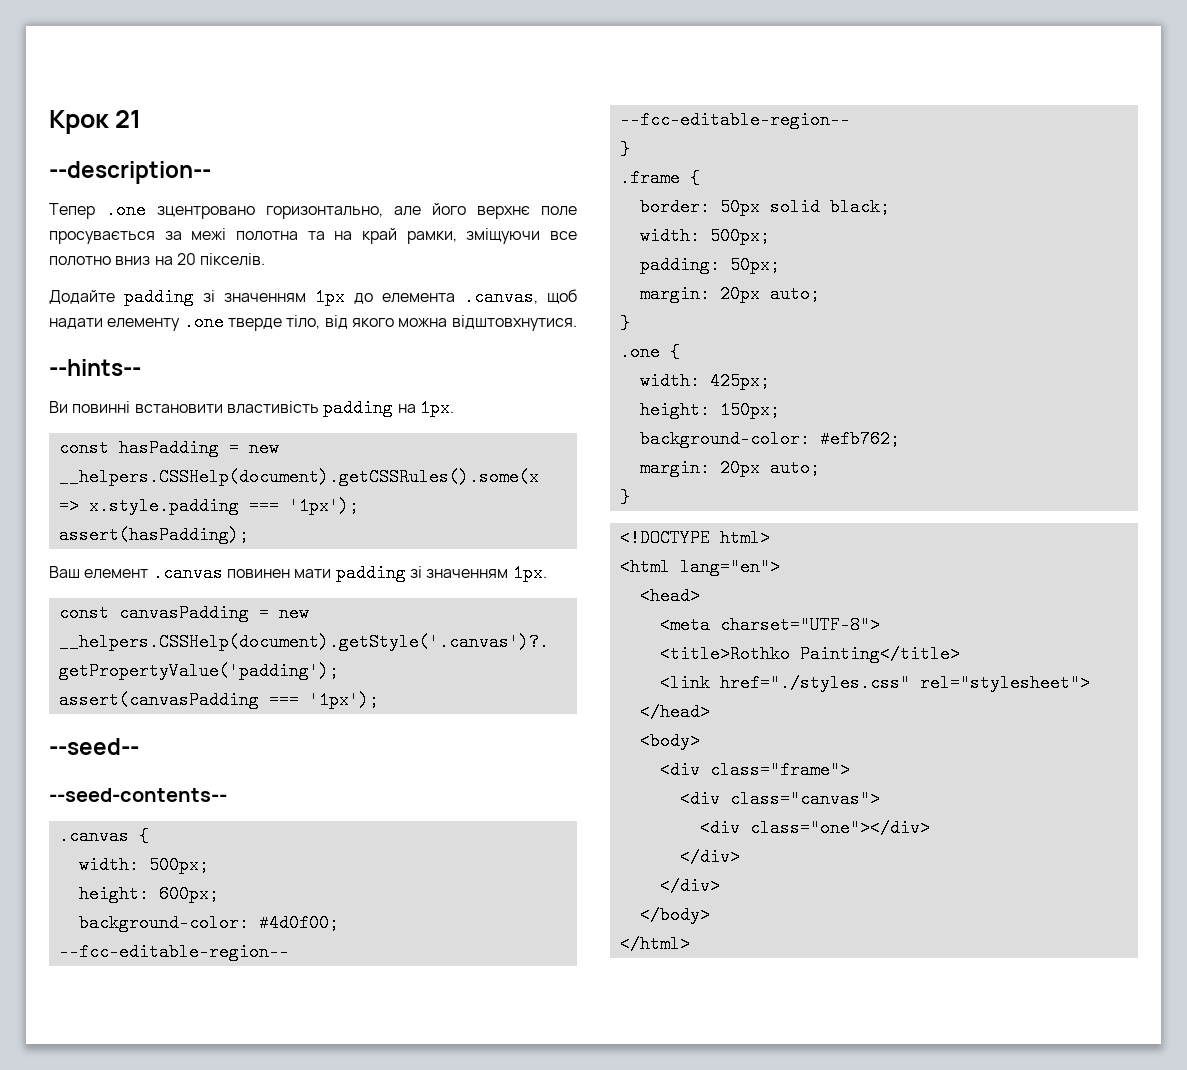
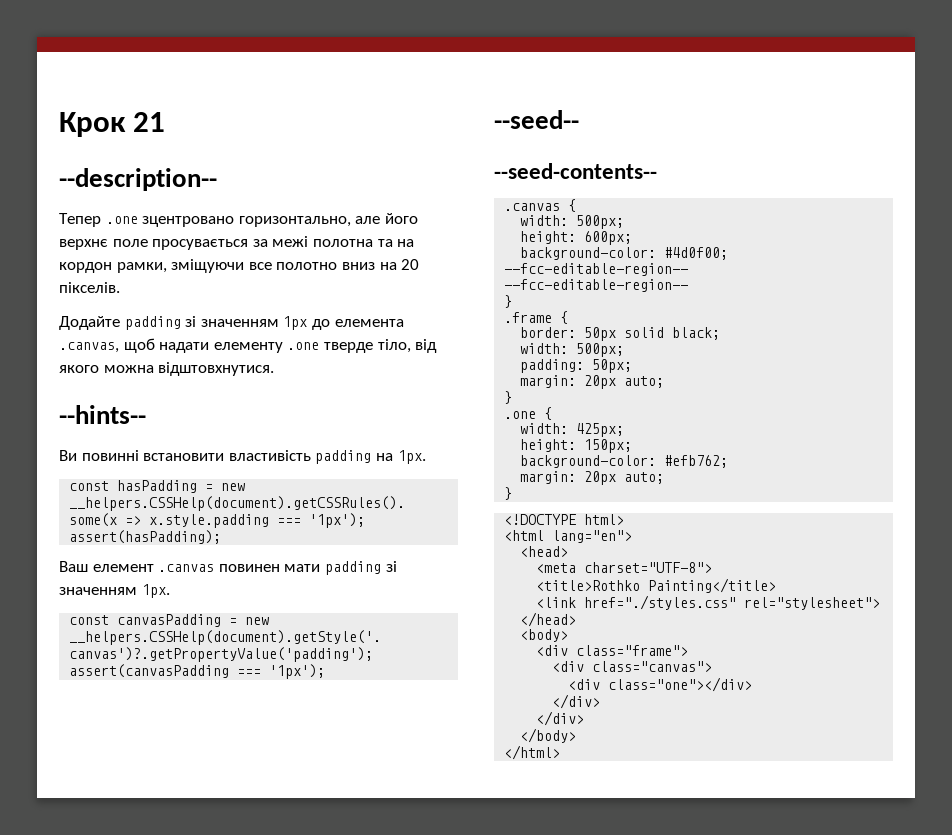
[362,228,398,244] край -> [59,262,112,273] кордон

